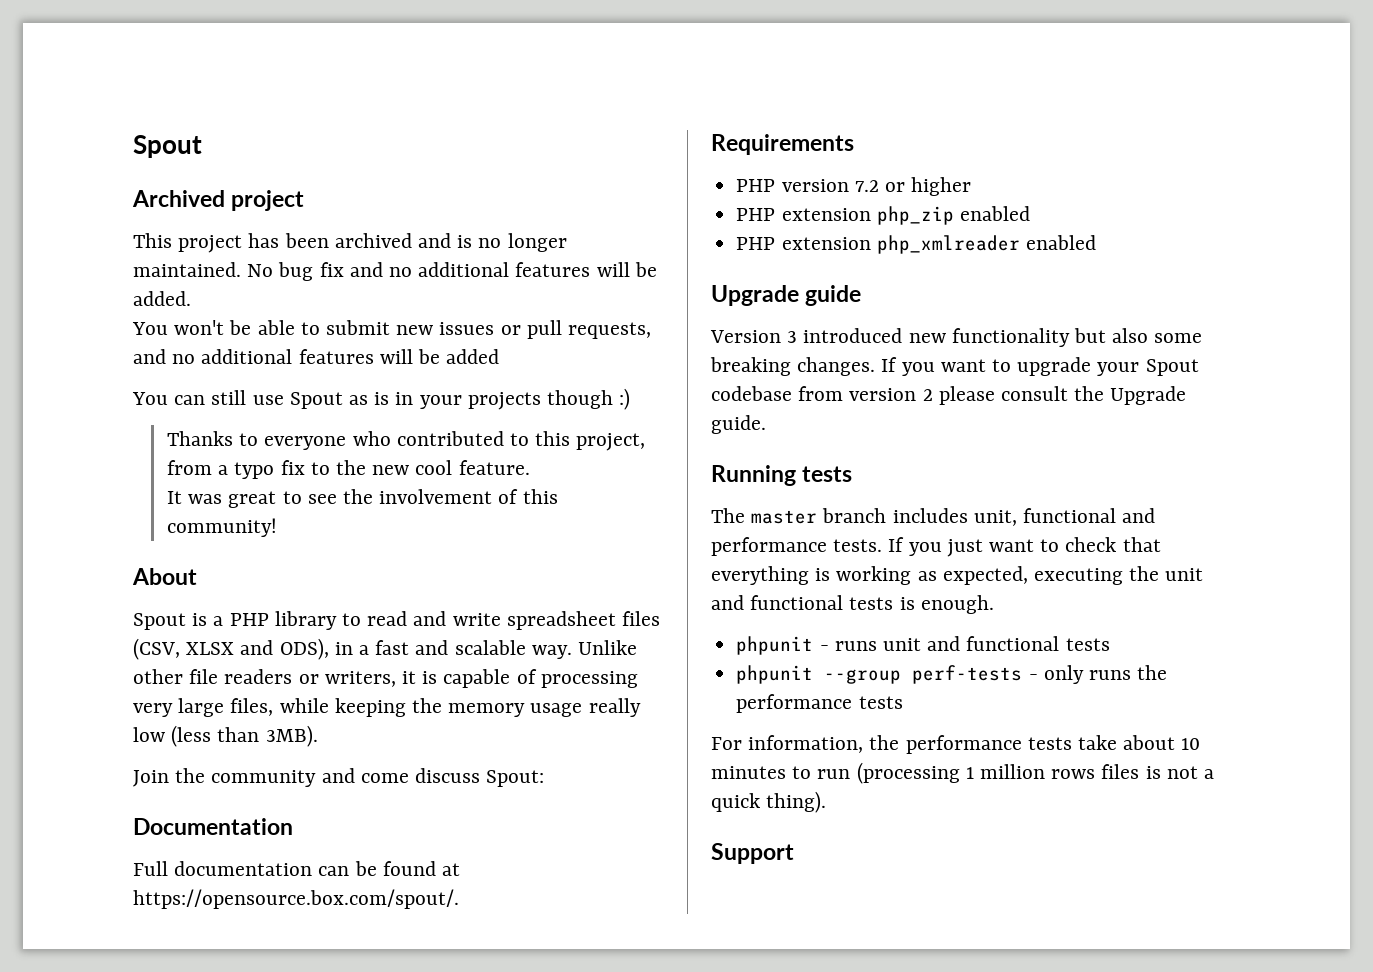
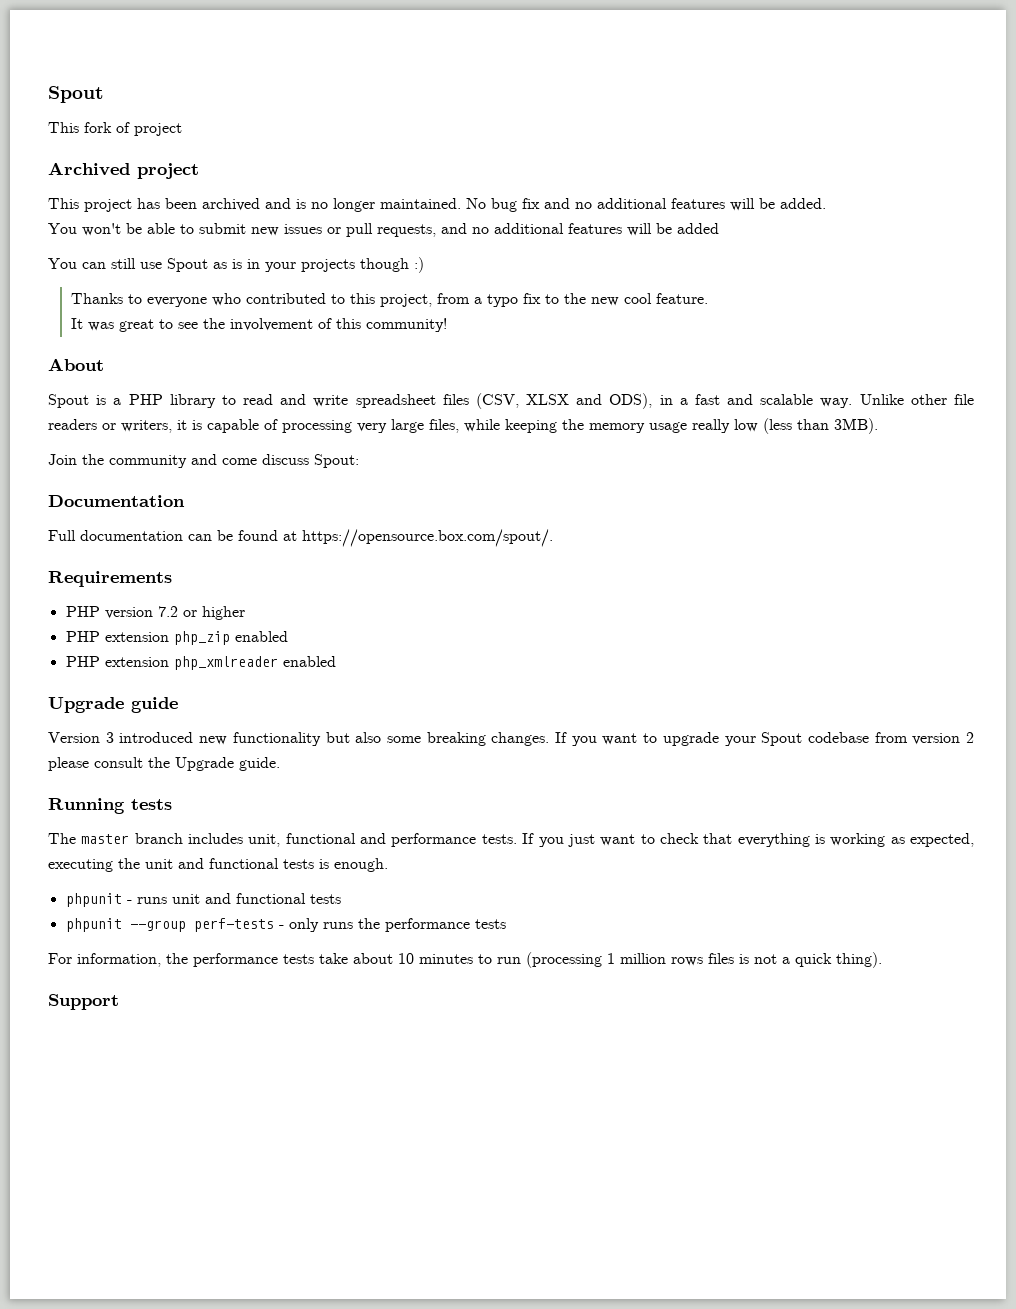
[133,135,202,158] Spout -> [48,86,104,103] [48,122,182,136] Spout // This fork of project

